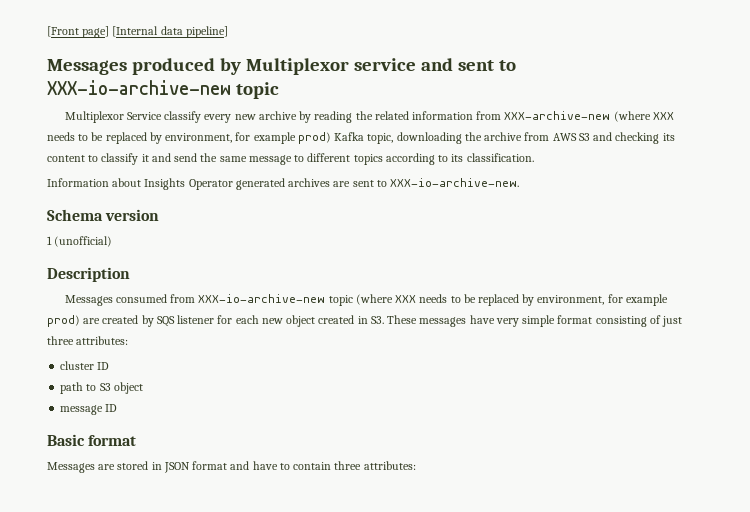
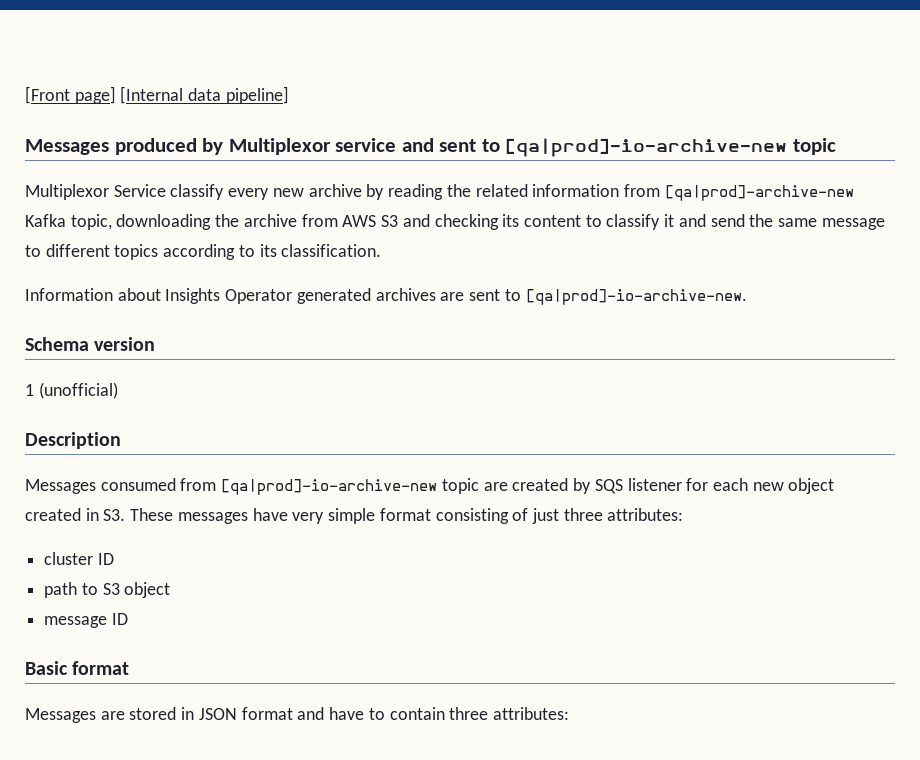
[47,80,231,95] XXX-io-archive-new -> [505,138,788,157] [qa|prod]-io-archive-new
[504,111,674,122] [47,132,331,144] XXX-archive-new (where XXX needs to be replaced by environment, for example prod) -> [664,185,854,201] [qa|prod]-archive-new
[390,178,520,187] XXX-io-archive-new. -> [525,289,747,305] [qa|prod]-io-archive-new.
[198,294,668,306] [47,315,80,327] XXX-io-archive-new topic (where XXX needs to be replaced by environment, for example prod) -> [221,478,479,495] [qa|prod]-io-archive-new topic

